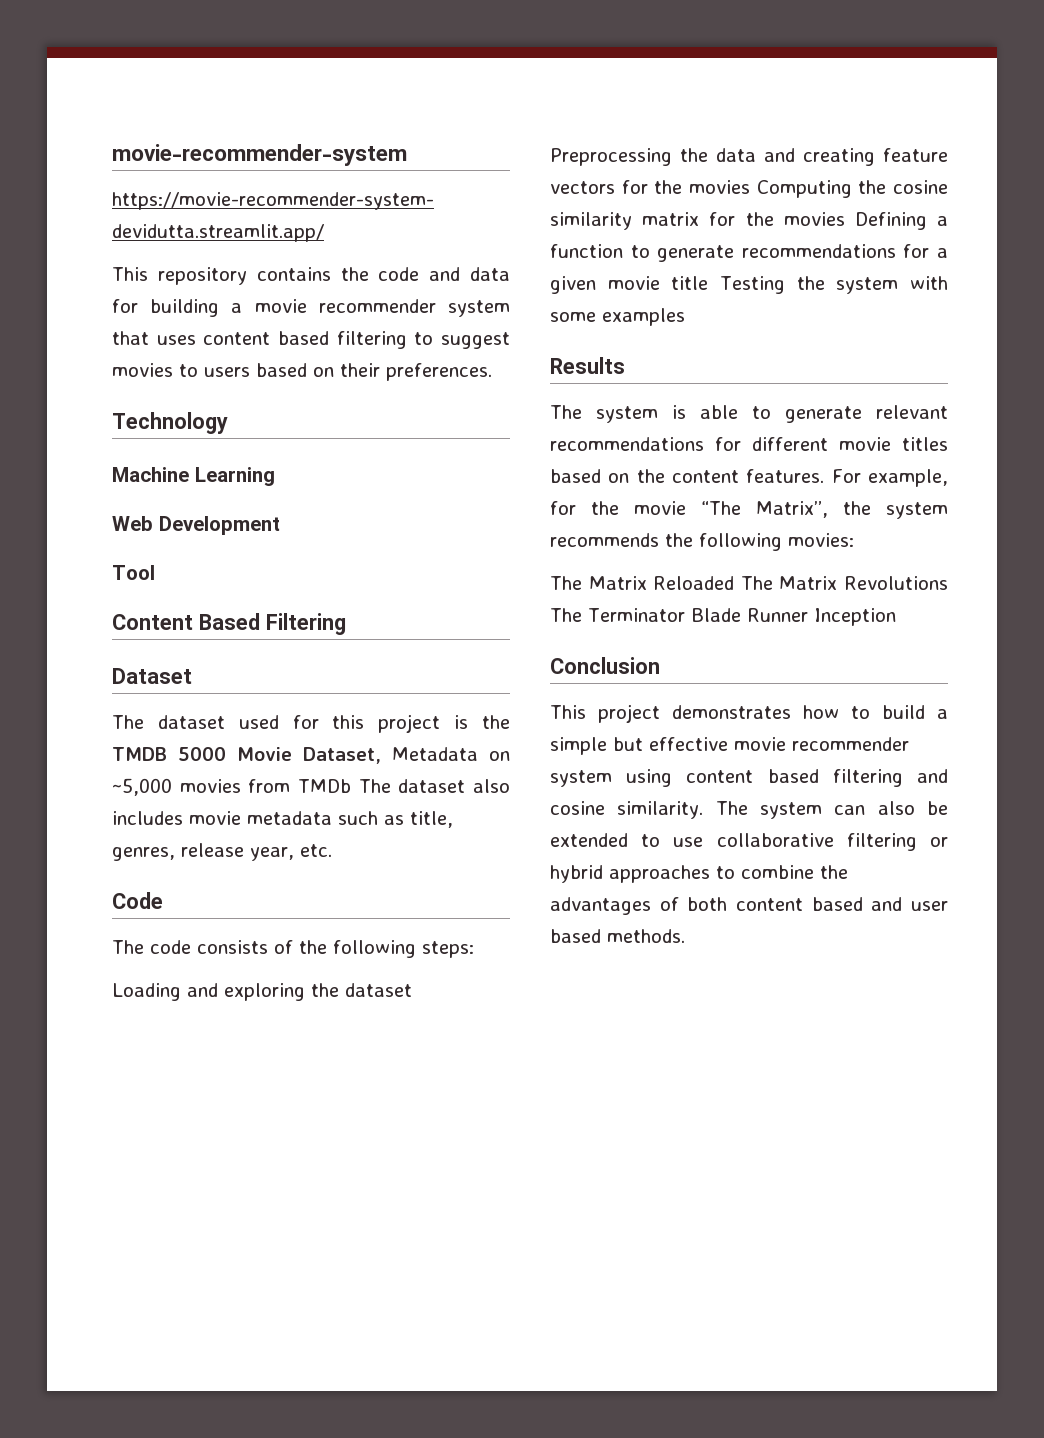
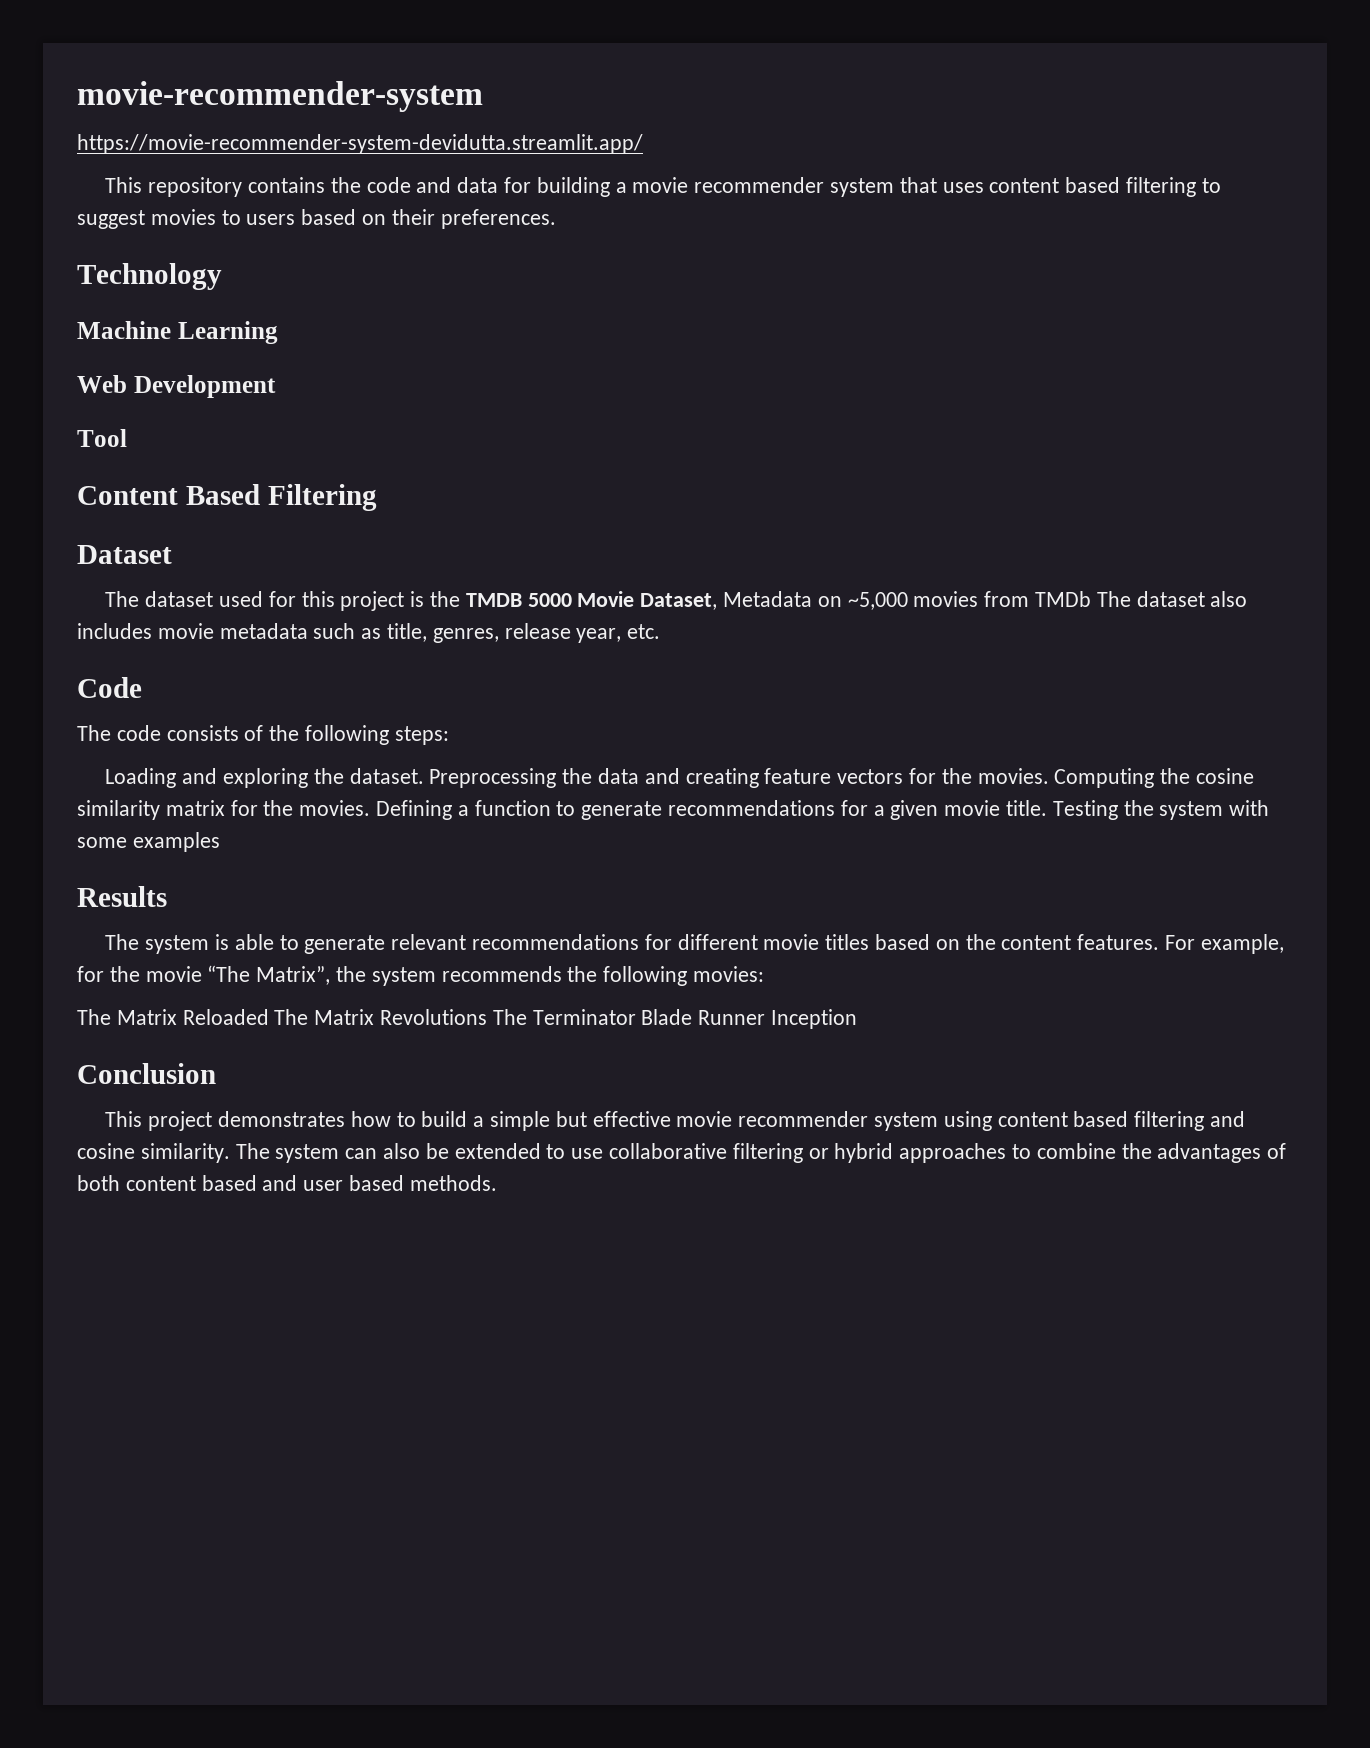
[345,983,412,997] dataset -> [349,768,424,784] dataset.
[689,180,750,194] movies -> [977,768,1049,784] movies.
[783,212,845,226] movies -> [299,800,371,816] movies.
[671,276,709,290] title -> [1006,800,1048,816] title.

